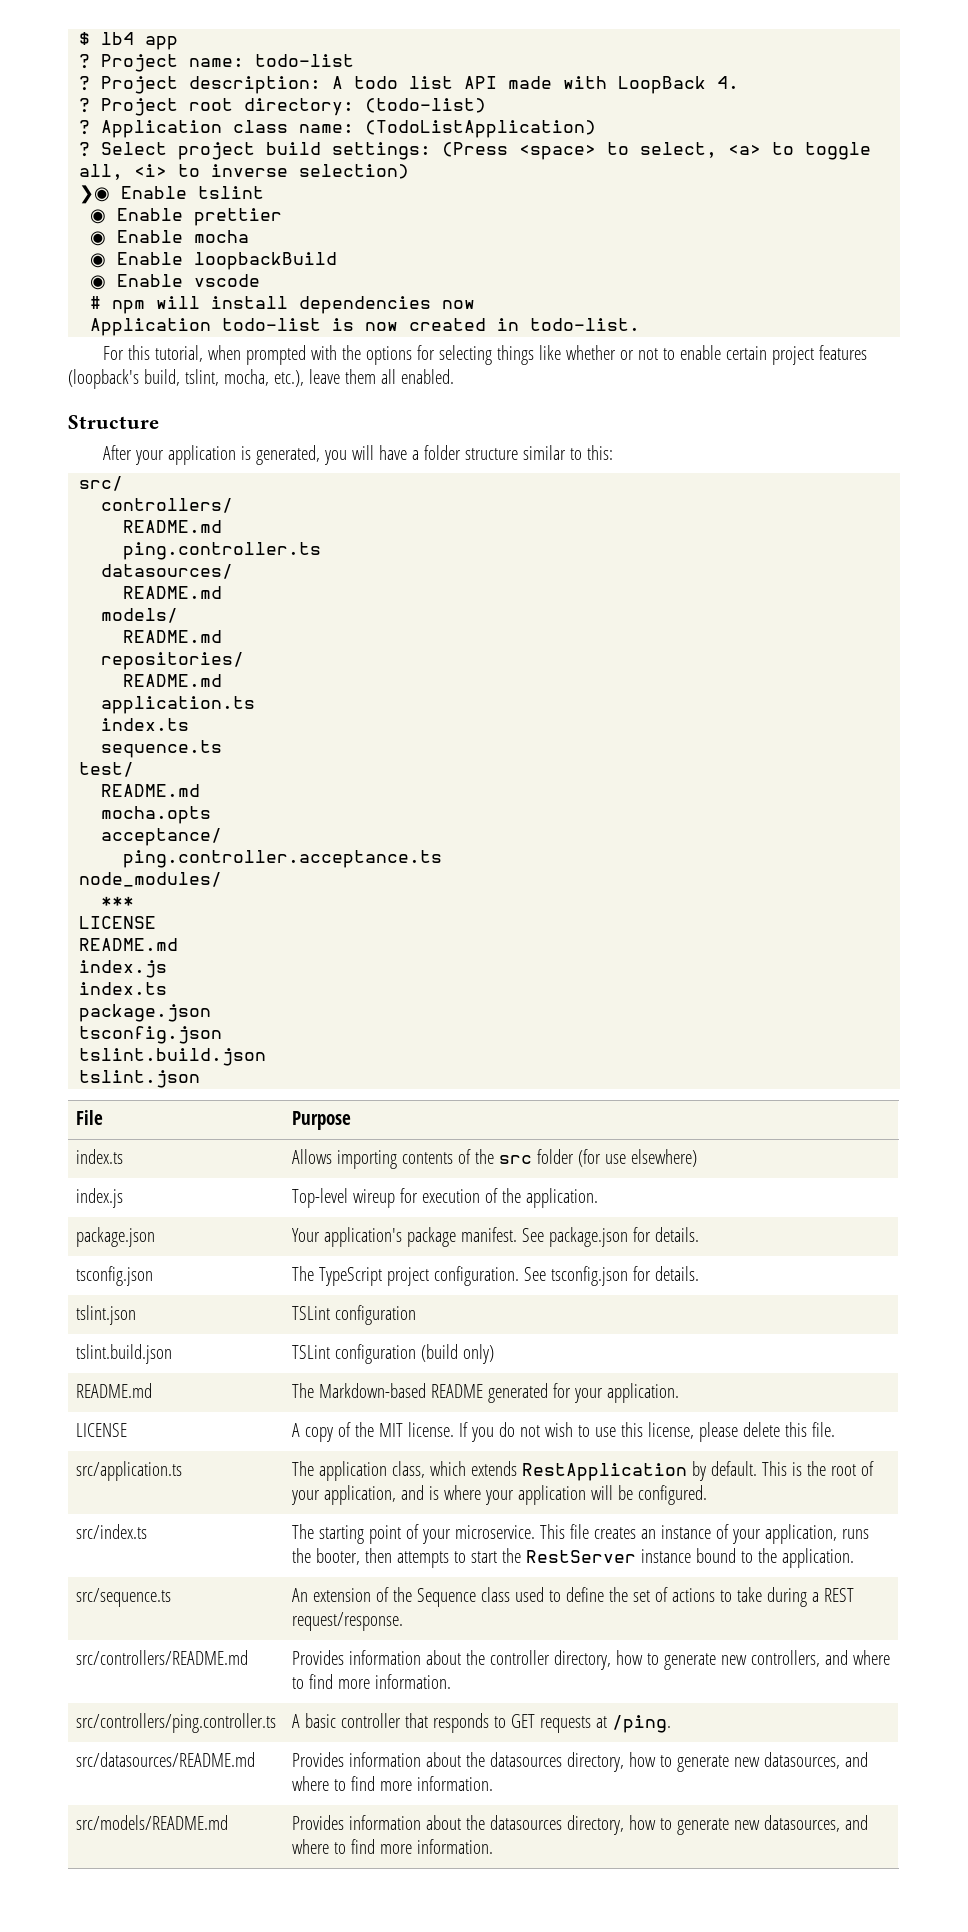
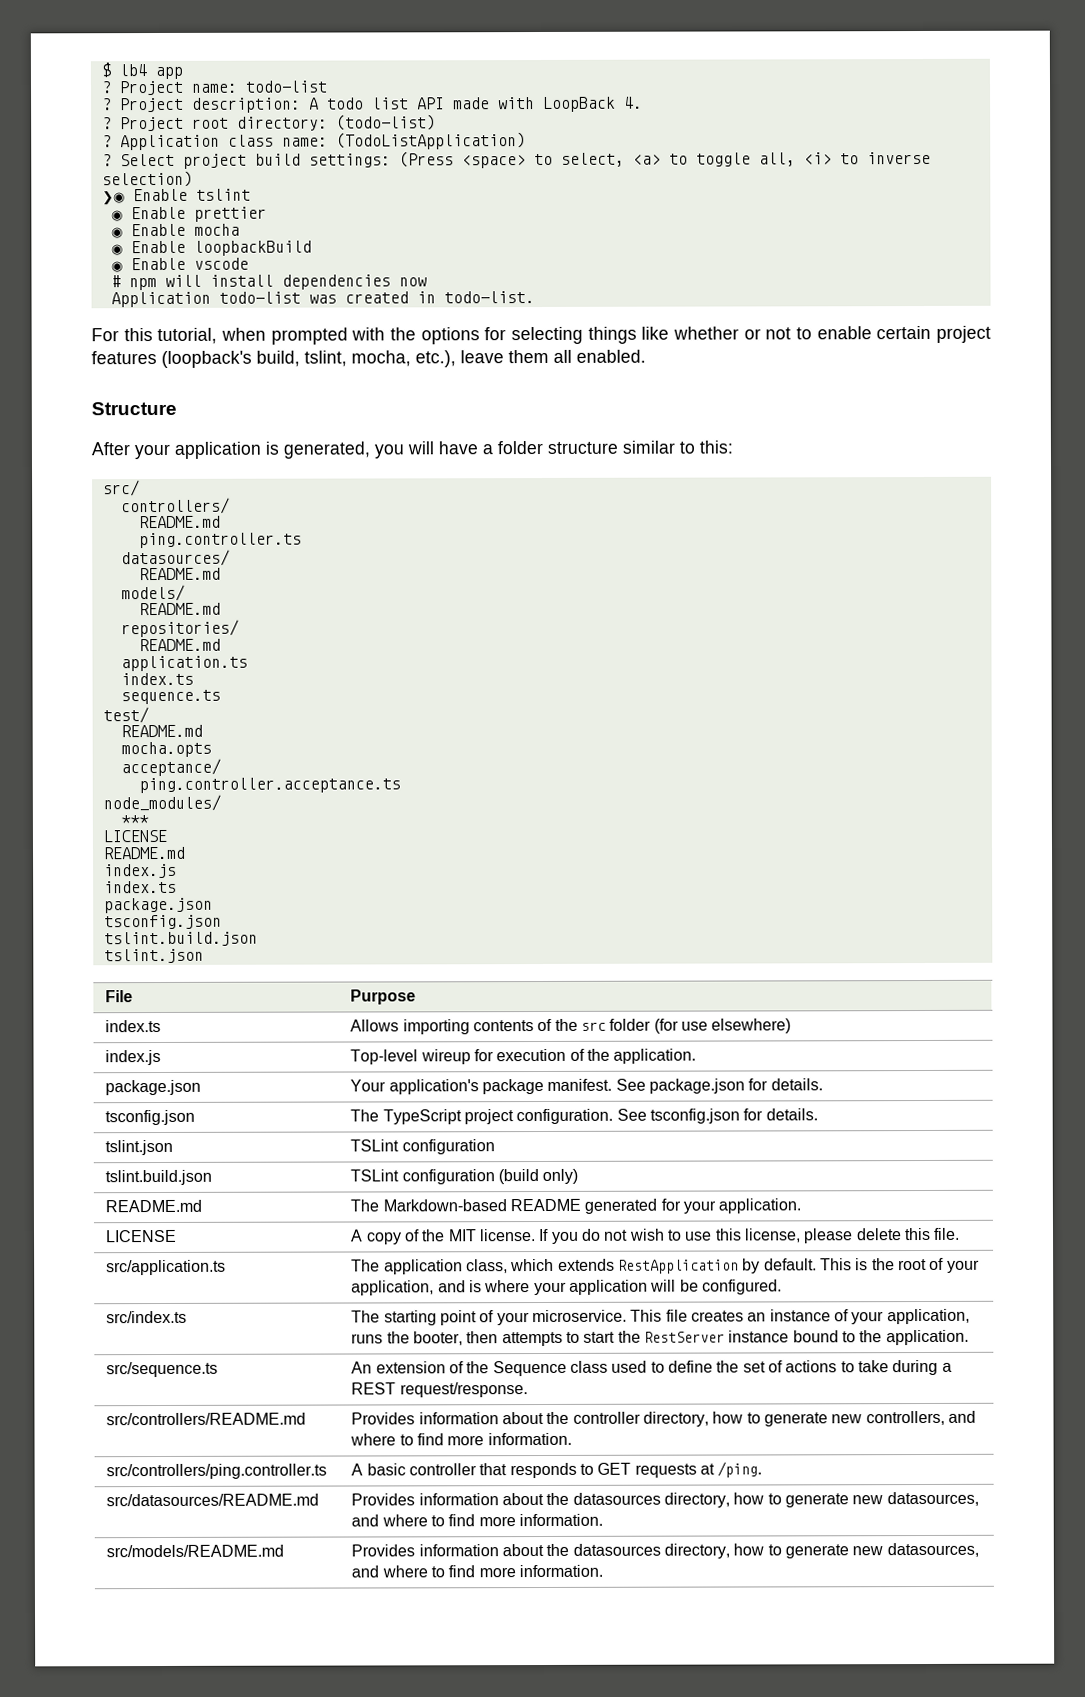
[332,318,399,331] is now -> [308,294,337,304] was

